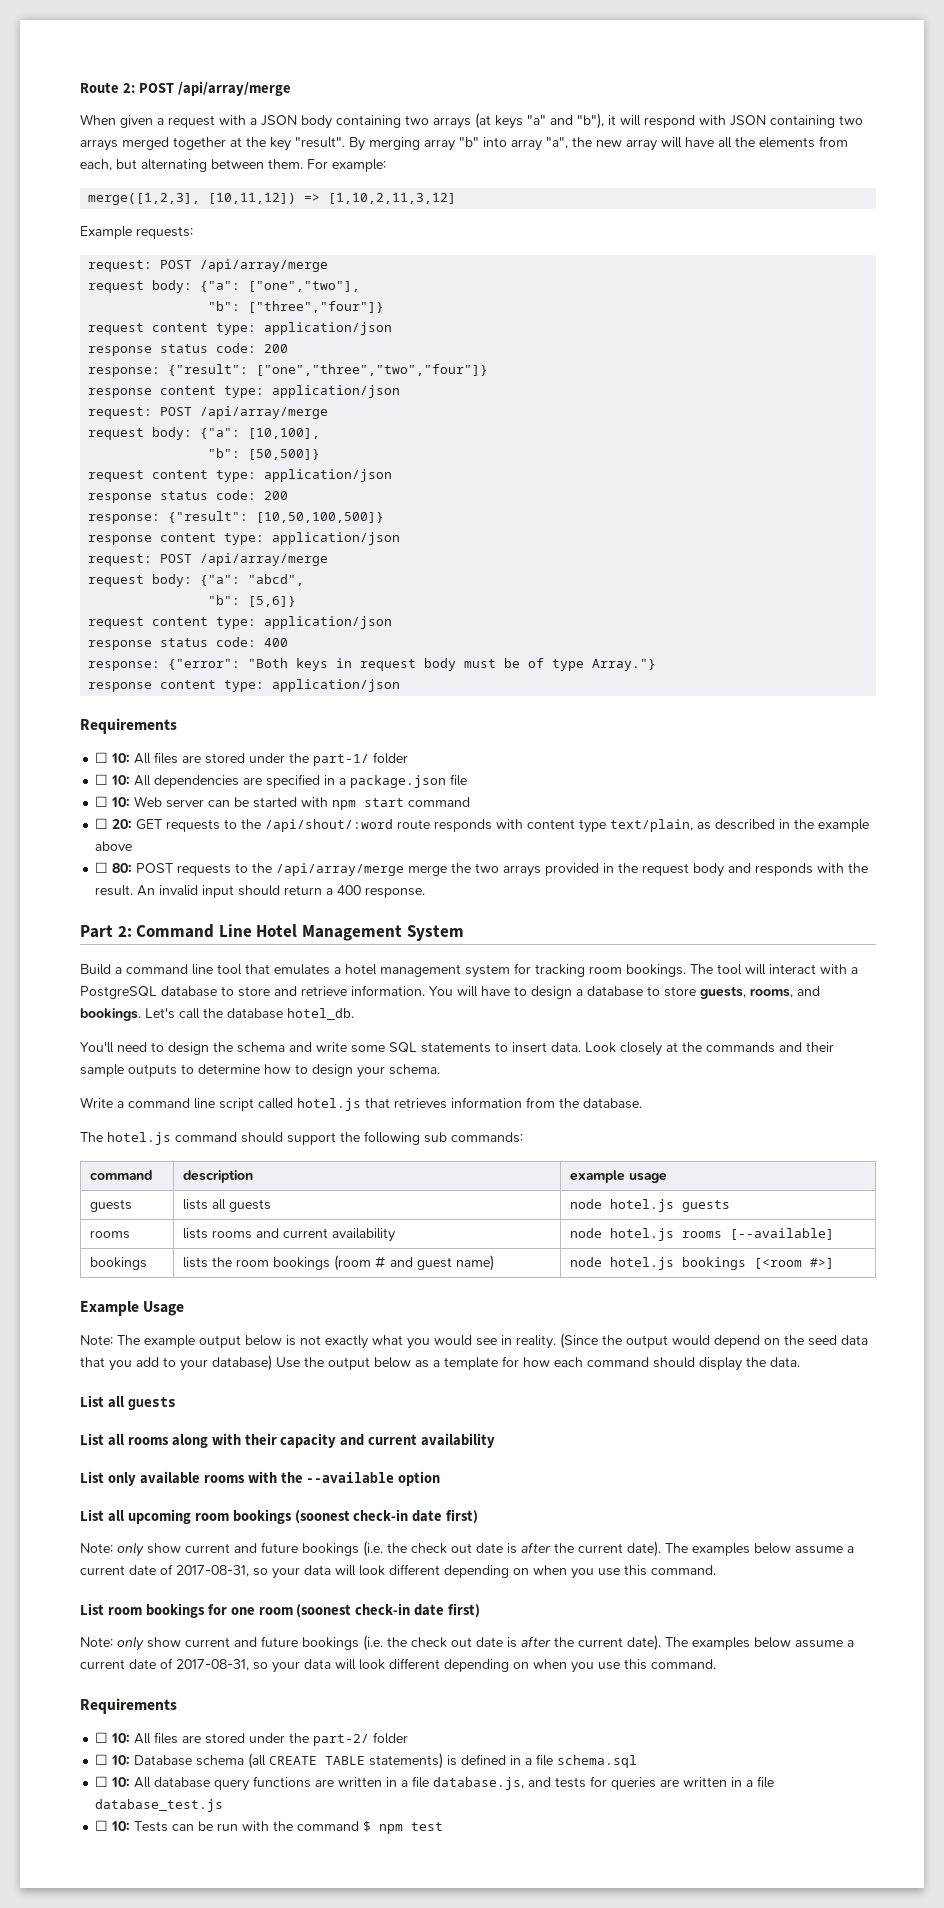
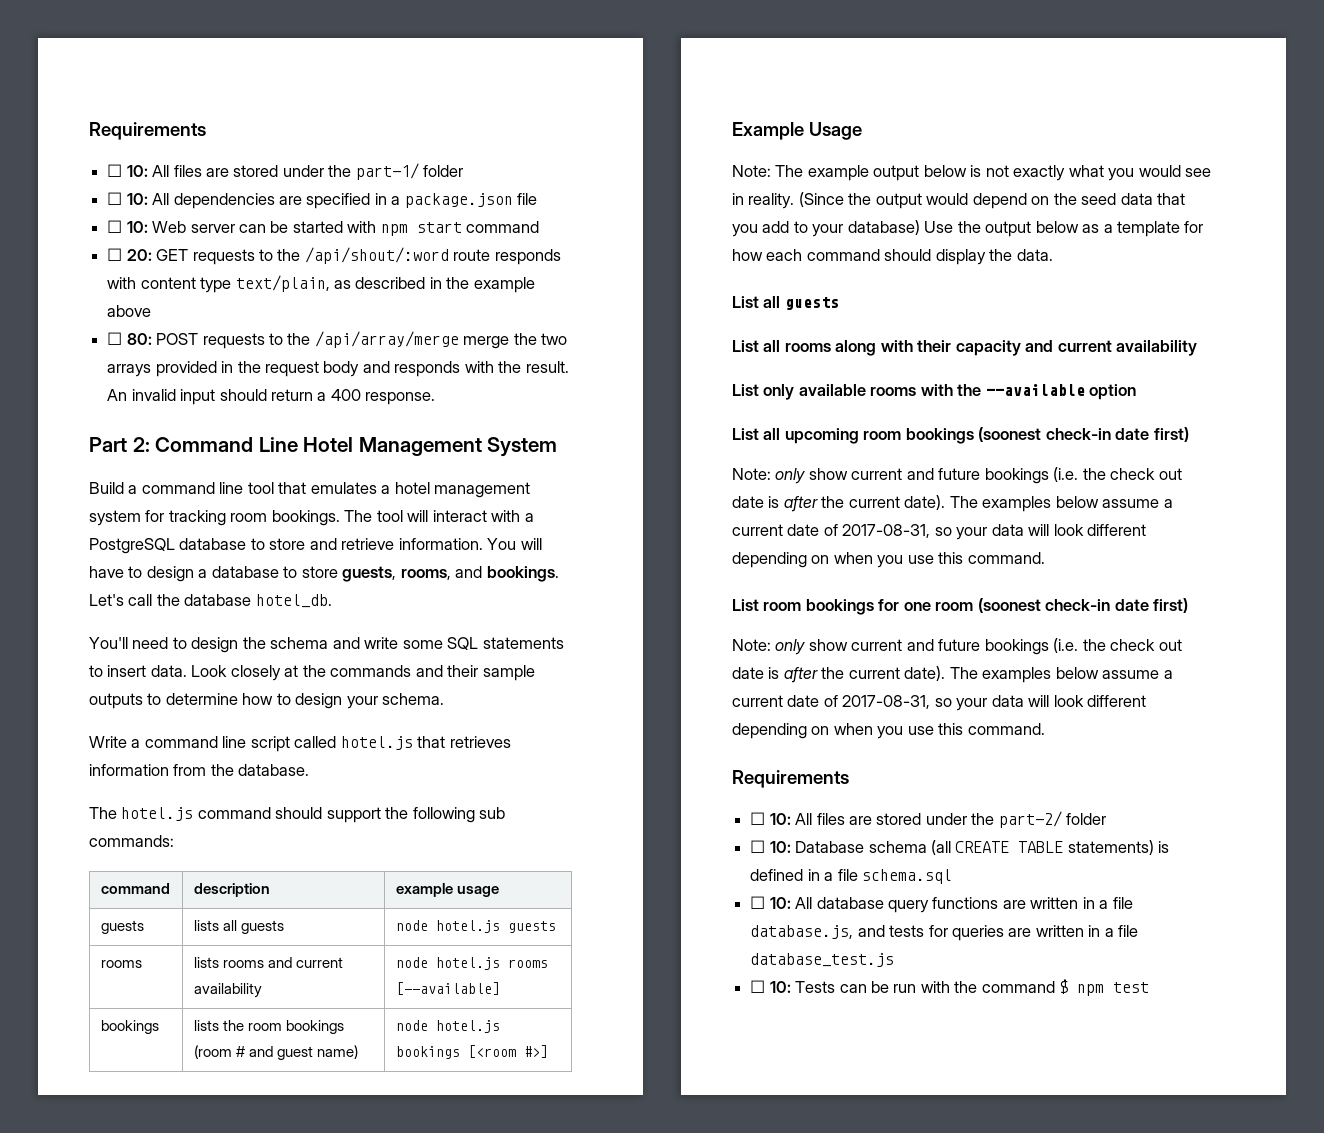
[80,81,291,96] [80,113,863,129] [80,136,848,151] [80,159,386,172] [88,193,457,205] [80,226,193,239] [88,259,329,272] [88,280,361,293] [208,301,385,313] [88,322,393,335] [88,343,289,356] [88,364,489,377] [88,385,401,398] [88,406,329,419] [88,427,321,440] [208,448,321,460] [88,469,393,482] [88,490,289,503] [88,511,385,524] [88,532,401,545] [88,553,329,566] [88,574,305,587] [208,595,297,607] [88,616,393,629] [88,637,289,650] [88,658,657,671] [88,679,401,692] Route 2: POST /api/array/merge // When given a request with a JSON body containing two arrays (at keys "a" and "b"), it will respond with JSON containing two arrays merged together at the key "result". By merging array "b" into array "a", the new array will have all the elements from each, but alternating between them. For example: // merge([1,2,3], [10,11,12]) => [1,10,2,11,3,12] // Example requests: // request: POST /api/array/merge // request body: {"a": ["one","two"], // "b": ["three","four"]} // request content type: application/json // response status code: 200 // response: {"result": ["one","three","two","four"]} // response content type: application/json // request: POST /api/array/merge // request body: {"a": [10,100], // "b": [50,500]} // request content type: application/json // response status code: 200 // response: {"result": [10,50,100,500]} // response content type: application/json // request: POST /api/array/merge // request body: {"a": "abcd", // "b": [5,6]} // request content type: application/json // response status code: 400 // response: {"error": "Both keys in request body must be of type Array."} // response content type: application/json // -> (89, 131) none

